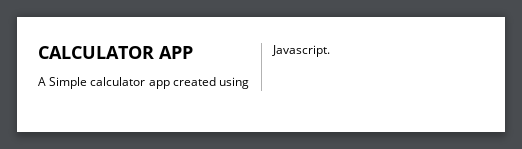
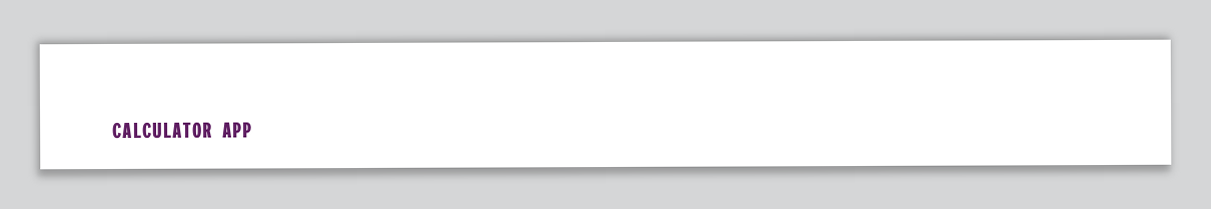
[38,77,249,89] [272,45,330,57] // A Simple calculator app created using Javascript. -> (253, 129) none

